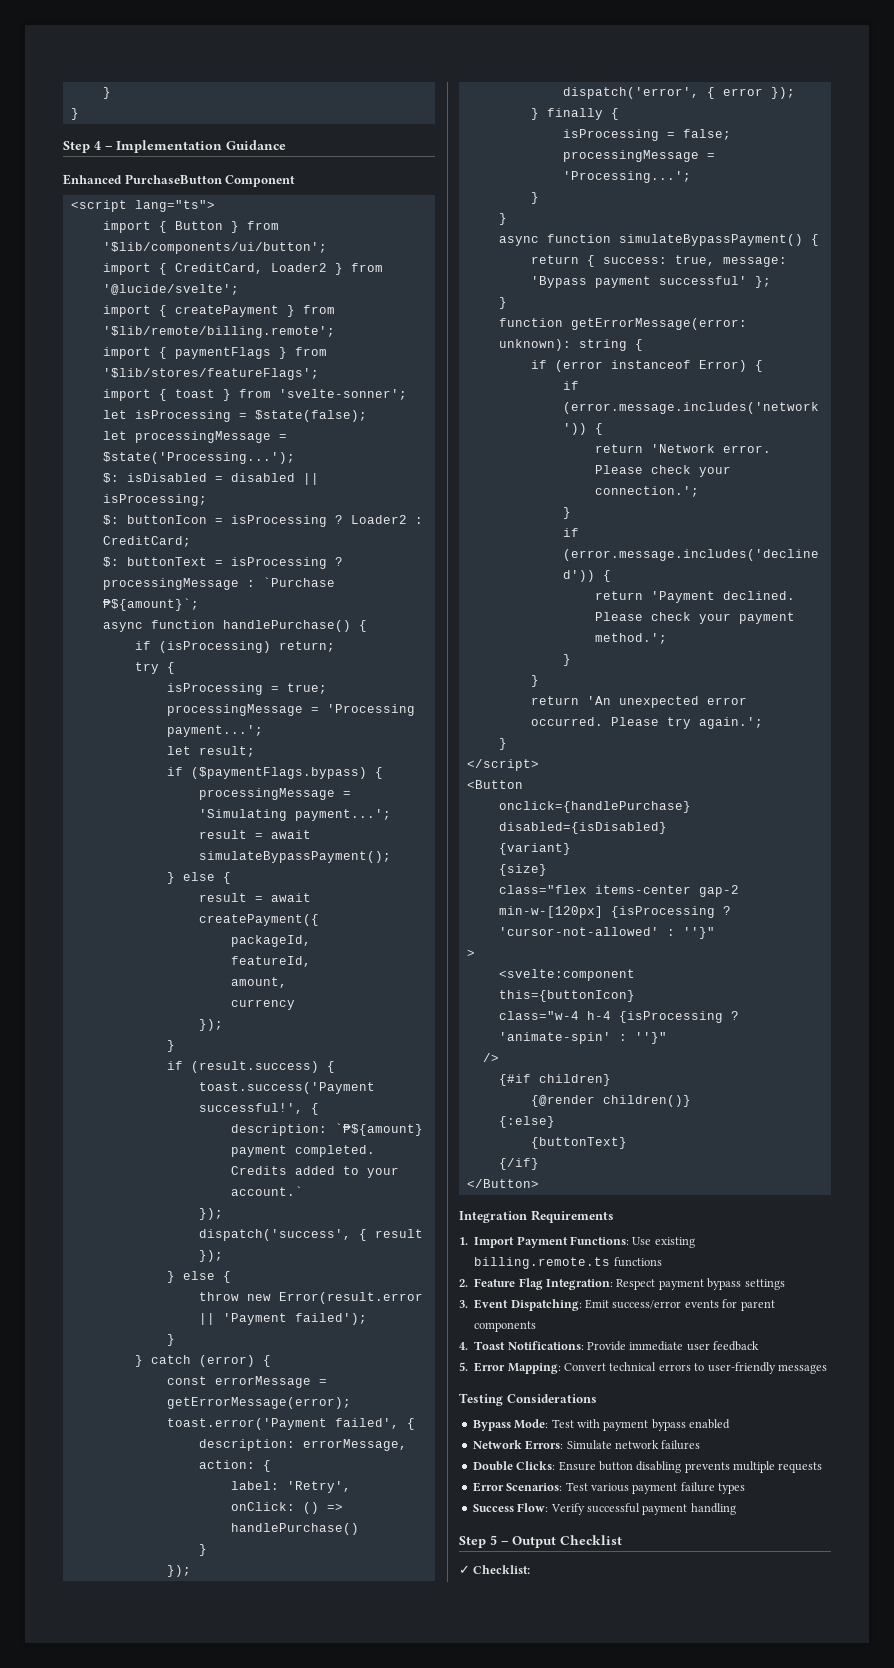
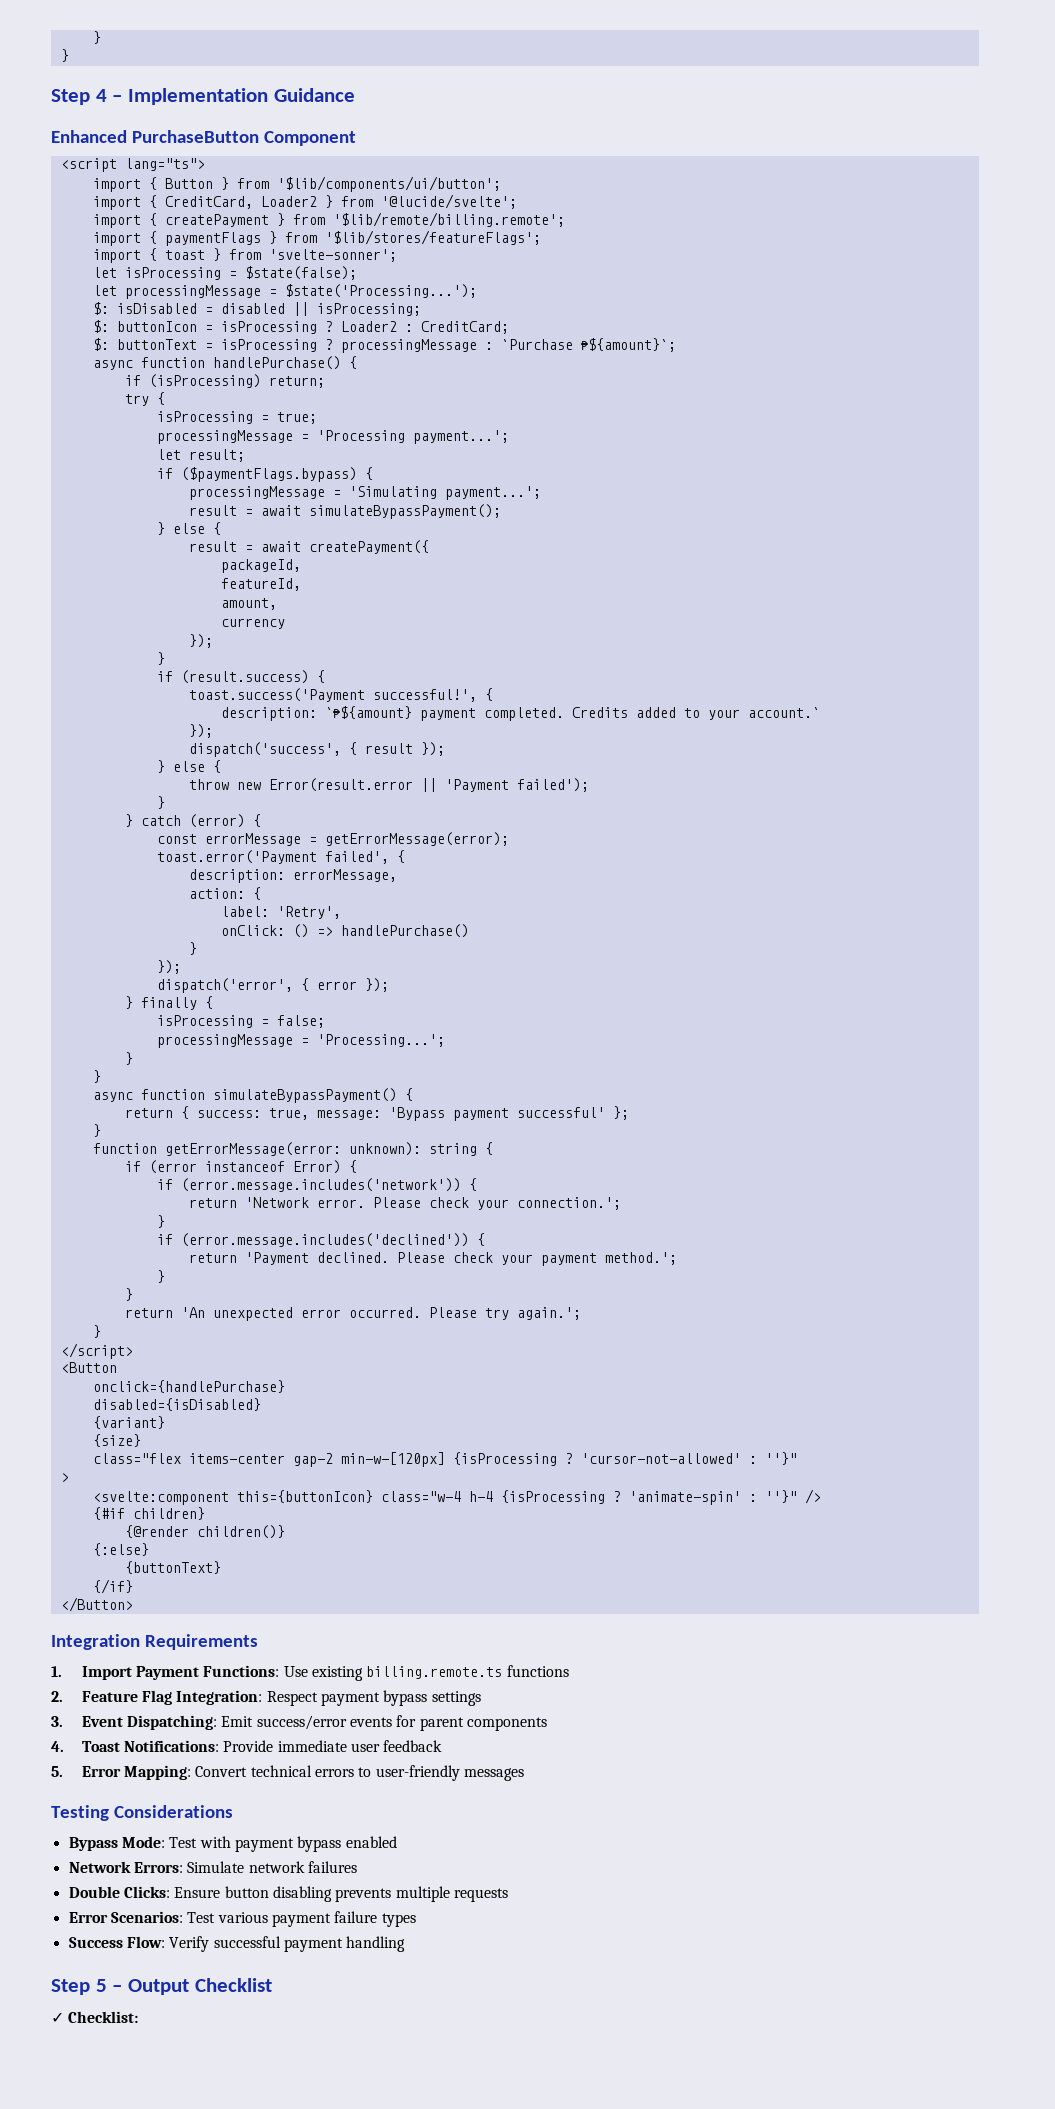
(635, 975) // -> (229, 1498) none
(635, 996) // -> (373, 1496) none
(667, 1038) // -> (797, 1496) none

